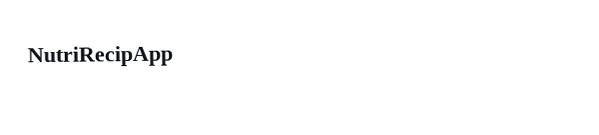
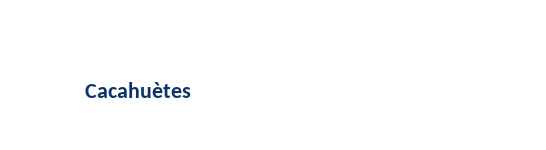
[27,45,173,68] NutriRecipApp -> [85,82,191,98] Cacahuètes

